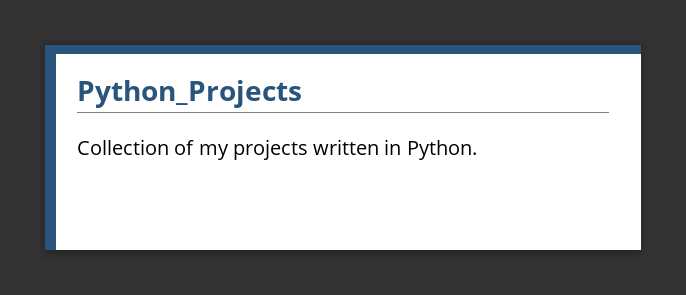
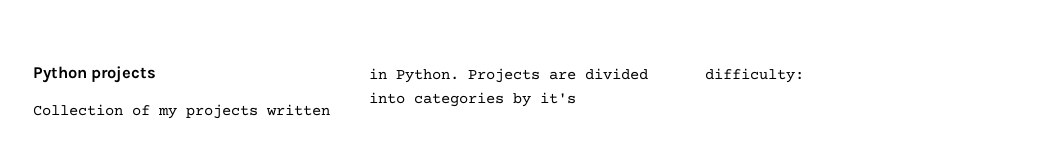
[77,80,302,108] Python_Projects -> [33,66,157,83] Python projects
(477, 150) none -> [468,68,648,83] [369,92,576,107] [705,68,804,83] Projects are divided into categories by it's difficulty:

